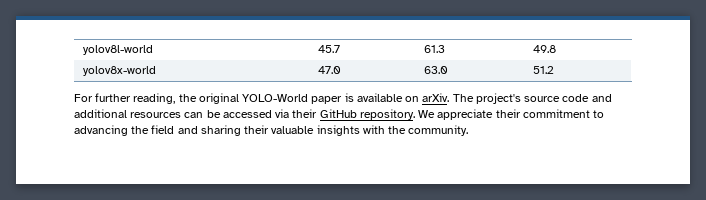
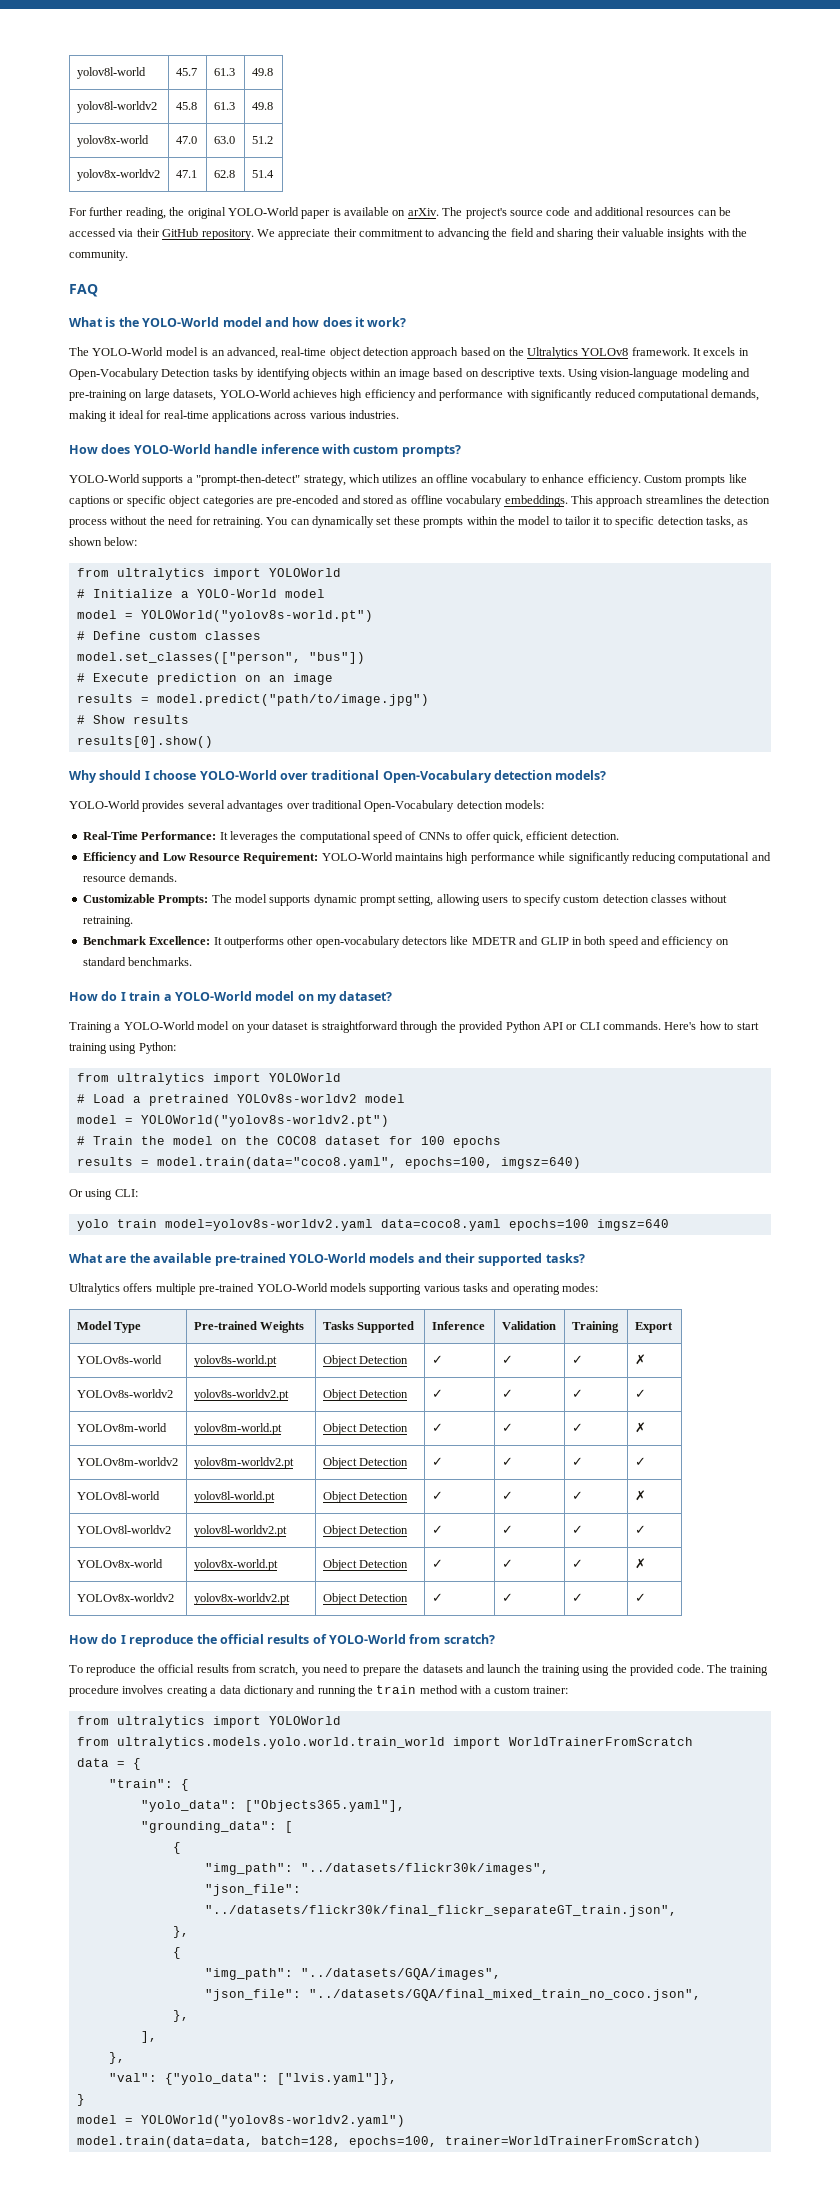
(556, 49) none -> [76,101,157,113] [175,102,197,110] [213,102,235,110] [251,102,273,110] // yolov8l-worldv2 | 45.8 | 61.3 | 49.8
(554, 70) none -> [76,169,160,181] [175,170,197,178] [213,170,235,178] [251,170,274,178] // yolov8x-worldv2 | 47.1 | 62.8 | 51.4
(469, 130) none -> [69,284,98,297] [69,317,407,327] [69,347,749,359] [69,368,750,380] [69,389,760,401] [69,410,399,422] [69,444,461,457] [69,474,747,486] [69,495,771,507] [69,516,749,528] [69,537,138,546] [76,568,341,580] [76,589,325,598] [76,610,373,622] [76,631,261,640] [76,652,365,664] [76,673,333,685] [76,694,429,706] [76,715,189,724] [76,736,213,748] [69,770,607,783] [69,800,544,812] [82,831,619,843] [82,852,771,864] [82,873,178,882] [82,894,728,906] [82,916,133,927] [82,936,729,948] [82,957,193,966] [69,991,393,1004] [69,1021,759,1033] [69,1042,176,1054] [76,1073,341,1085] [76,1094,405,1106] [76,1115,389,1127] [76,1136,501,1148] [76,1157,581,1169] [69,1189,138,1200] [76,1219,669,1231] [69,1253,585,1266] [69,1283,599,1295] [76,1321,142,1333] [193,1321,305,1333] [322,1321,415,1333] [431,1321,485,1330] [501,1321,556,1330] [571,1321,619,1333] [634,1322,673,1333] [76,1355,162,1364] [193,1355,277,1367] [322,1355,409,1367] [431,1355,443,1364] [501,1355,513,1364] [571,1355,583,1364] [634,1354,646,1365] [76,1389,173,1398] [193,1389,289,1401] [322,1389,409,1401] [431,1389,443,1398] [501,1389,513,1398] [571,1389,583,1398] [634,1389,646,1398] [76,1423,167,1432] [193,1423,282,1435] [322,1423,409,1435] [431,1423,443,1432] [501,1423,513,1432] [571,1423,583,1432] [634,1422,646,1433] [76,1457,178,1466] [193,1457,294,1469] [322,1457,409,1469] [431,1457,443,1466] [501,1457,513,1466] [571,1457,583,1466] [634,1457,646,1466] [76,1491,160,1500] [193,1491,275,1503] [322,1491,409,1503] [431,1491,443,1500] [501,1491,513,1500] [571,1491,583,1500] [634,1490,646,1501] [76,1525,171,1534] [193,1525,287,1537] [322,1525,409,1537] [431,1525,443,1534] [501,1525,513,1534] [571,1525,583,1534] [634,1525,646,1534] [76,1559,163,1568] [193,1559,278,1571] [322,1559,409,1571] [431,1559,443,1568] [501,1559,513,1568] [571,1559,583,1568] [634,1558,646,1569] [76,1593,174,1602] [193,1593,290,1605] [322,1593,409,1605] [431,1593,443,1602] [501,1593,513,1602] [571,1593,583,1602] [634,1593,646,1602] [69,1634,495,1647] [69,1664,769,1676] [69,1685,569,1697] [76,1716,341,1728] [76,1737,693,1749] [76,1758,141,1770] [108,1779,189,1791] [140,1800,405,1812] [140,1821,293,1833] [172,1842,181,1854] [204,1863,549,1875] [204,1884,301,1896] [204,1905,677,1917] [172,1926,189,1938] [172,1947,181,1959] [204,1968,501,1980] [204,1989,701,2001] [172,2010,189,2022] [140,2031,157,2043] [108,2052,125,2064] [108,2073,397,2085] [76,2094,85,2106] [76,2115,405,2127] [76,2136,701,2148] // FAQ // What is the YOLO-World model and how does it work? // The YOLO-World model is an advanced, real-time object detection approach based on the Ultralytics YOLOv8 framework. It excels in Open-Vocabulary Detection tasks by identifying objects within an image based on descriptive texts. Using vision-language modeling and pre-training on large datasets, YOLO-World achieves high efficiency and performance with significantly reduced computational demands, making it ideal for real-time applications across various industries. // How does YOLO-World handle inference with custom prompts? // YOLO-World supports a "prompt-then-detect" strategy, which utilizes an offline vocabulary to enhance efficiency. Custom prompts like captions or specific object categories are pre-encoded and stored as offline vocabulary embeddings. This approach streamlines the detection process without the need for retraining. You can dynamically set these prompts within the model to tailor it to specific detection tasks, as shown below: // from ultralytics import YOLOWorld // # Initialize a YOLO-World model // model = YOLOWorld("yolov8s-world.pt") // # Define custom classes // model.set_classes(["person", "bus"]) // # Execute prediction on an image // results = model.predict("path/to/image.jpg") // # Show results // results[0].show() // Why should I choose YOLO-World over traditional Open-Vocabulary detection models? // YOLO-World provides several advantages over traditional Open-Vocabulary detection models: // Real-Time Performance: It leverages the computational speed of CNNs to offer quick, efficient detection. // Efficiency and Low Resource Requirement: YOLO-World maintains high performance while significantly reducing computational and resource demands. // Customizable Prompts: The model supports dynamic prompt setting, allowing users to specify custom detection classes without retraining. // Benchmark Excellence: It outperforms other open-vocabulary detectors like MDETR and GLIP in both speed and efficiency on standard benchmarks. // How do I train a YOLO-World model on my dataset? // Training a YOLO-World model on your dataset is straightforward through the provided Python API or CLI commands. Here's how to start training using Python: // from ultralytics import YOLOWorld // # Load a pretrained YOLOv8s-worldv2 model // model = YOLOWorld("yolov8s-worldv2.pt") // # Train the model on the COCO8 dataset for 100 epochs // results = model.train(data="coco8.yaml", epochs=100, imgsz=640) // Or using CLI: // yolo train model=yolov8s-worldv2.yaml data=coco8.yaml epochs=100 imgsz=640 // What are the available pre-trained YOLO-World models and their supported tasks? // Ultralytics offers multiple pre-trained YOLO-World models supporting various tasks and operating modes: // Model Type | Pre-trained Weights | Tasks Supported | Inference | Validation | Training | Export // YOLOv8s-world | yolov8s-world.pt | Object Detection | ✓ | ✓ | ✓ | ✗ // YOLOv8s-worldv2 | yolov8s-worldv2.pt | Object Detection | ✓ | ✓ | ✓ | ✓ // YOLOv8m-world | yolov8m-world.pt | Object Detection | ✓ | ✓ | ✓ | ✗ // YOLOv8m-worldv2 | yolov8m-worldv2.pt | Object Detection | ✓ | ✓ | ✓ | ✓ // YOLOv8l-world | yolov8l-world.pt | Object Detection | ✓ | ✓ | ✓ | ✗ // YOLOv8l-worldv2 | yolov8l-worldv2.pt | Object Detection | ✓ | ✓ | ✓ | ✓ // YOLOv8x-world | yolov8x-world.pt | Object Detection | ✓ | ✓ | ✓ | ✗ // YOLOv8x-worldv2 | yolov8x-worldv2.pt | Object Detection | ✓ | ✓ | ✓ | ✓ // How do I reproduce the official results of YOLO-World from scratch? // To reproduce the official results from scratch, you need to prepare the datasets and launch the training using the provided code. The training procedure involves creating a data dictionary and running the train method with a custom trainer: // from ultralytics import YOLOWorld // from ultralytics.models.yolo.world.train_world import WorldTrainerFromScratch // data = { // "train": { // "yolo_data": ["Objects365.yaml"], // "grounding_data": [ // { // "img_path": "../datasets/flickr30k/images", // "json_file": "../datasets/flickr30k/final_flickr_separateGT_train.json", // }, // { // "img_path": "../datasets/GQA/images", // "json_file": "../datasets/GQA/final_mixed_train_no_coco.json", // }, // ], // }, // "val": {"yolo_data": ["lvis.yaml"]}, // } // model = YOLOWorld("yolov8s-worldv2.yaml") // model.train(data=data, batch=128, epochs=100, trainer=WorldTrainerFromScratch)

